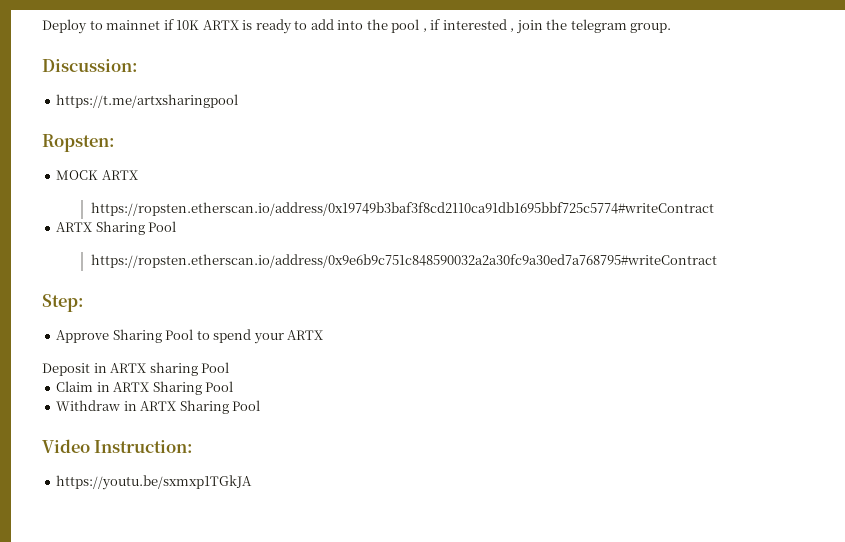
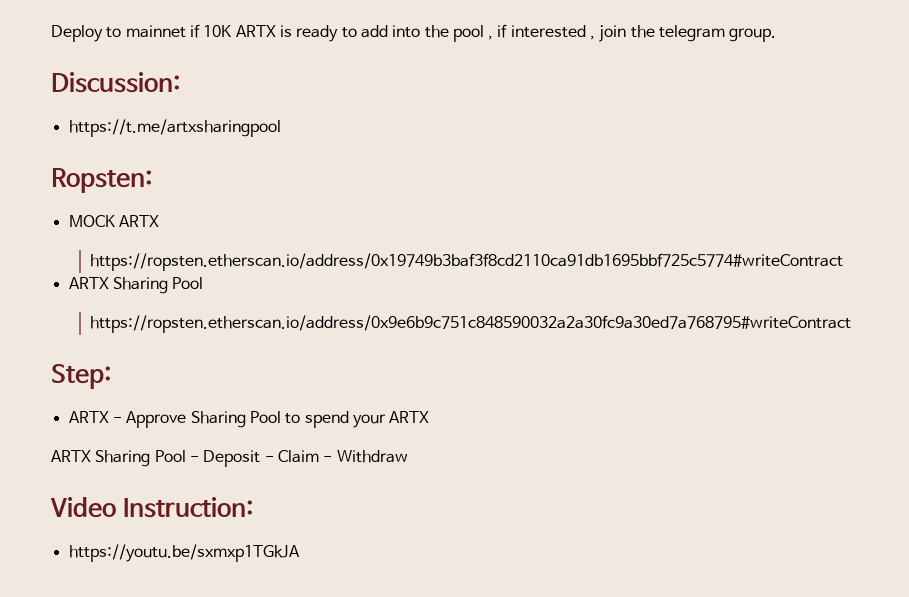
(84, 303) none -> [68,411,122,423] ARTX -
[42,362,230,376] [56,381,234,395] [56,400,261,414] Deposit in ARTX sharing Pool // Claim in ARTX Sharing Pool // Withdraw in ARTX Sharing Pool -> [51,450,408,467] ARTX Sharing Pool - Deposit - Claim - Withdraw

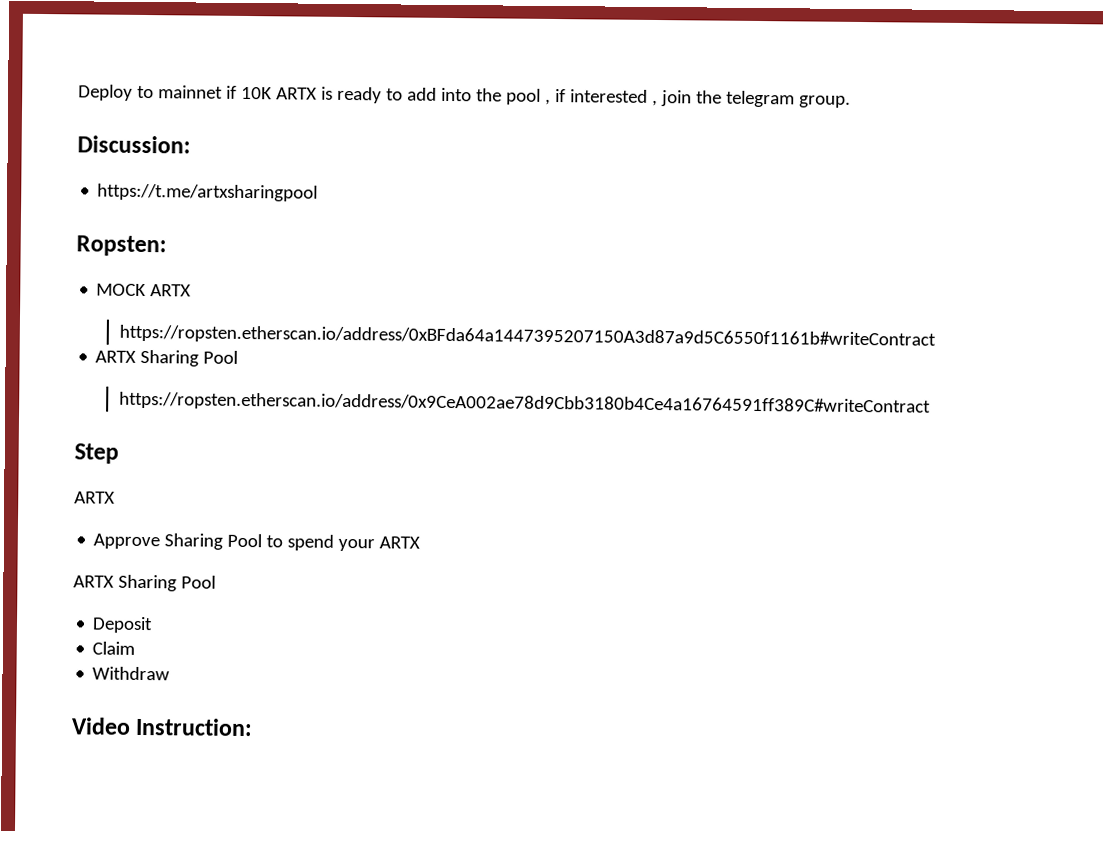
[89,253,843,271] [68,277,204,294] [89,315,851,333] [51,364,111,389] [68,411,122,423] https://ropsten.etherscan.io/address/0x19749b3baf3f8cd2110ca91db1695bbf725c5774#writeContract // ARTX Sharing Pool // https://ropsten.etherscan.io/address/0x9e6b9c751c848590032a2a30fc9a30ed7a768795#writeContract // Step: // ARTX - -> [118,324,936,349] [95,349,239,367] [118,391,931,416] [74,443,119,464] [74,491,115,504] https://ropsten.etherscan.io/address/0xBFda64a1447395207150A3d87a9d5C6550f1161b#writeContract // ARTX Sharing Pool // https://ropsten.etherscan.io/address/0x9CeA002ae78d9Cbb3180b4Ce4a16764591ff389C#writeContract // Step // ARTX //
[189,456,199,462] - -> (216, 582) //
[264,456,274,462] - -> (154, 625) //
[323,456,333,462] - -> (136, 648) //
[68,544,300,562] // https://youtu.be/sxmxp1TGkJA -> (254, 727) none

